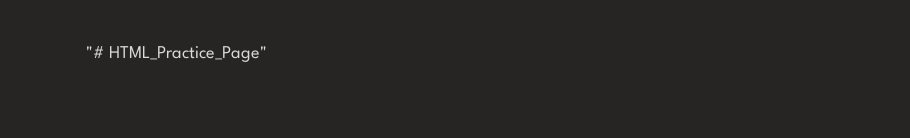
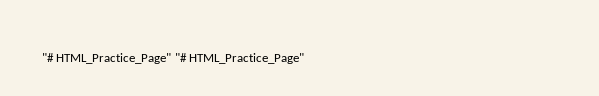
[86,46,267,62] "# HTML_Practice_Page" -> [42,53,305,64] "# HTML_Practice_Page" "# HTML_Practice_Page"

